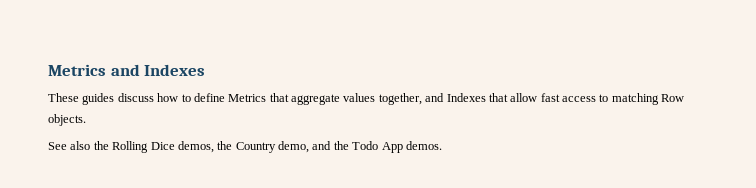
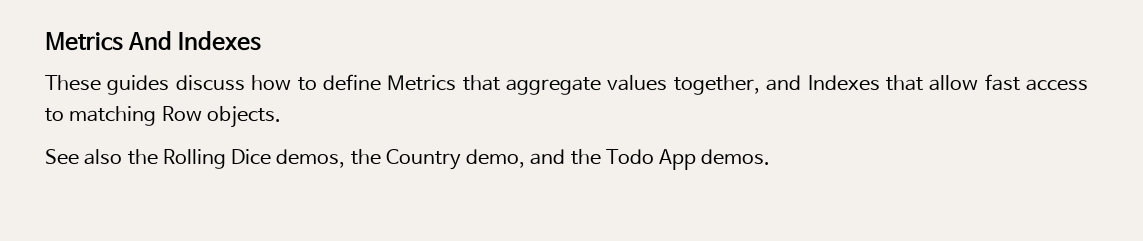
[48,64,140,76] Metrics and -> [45,31,173,51] Metrics And

